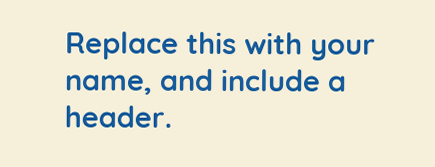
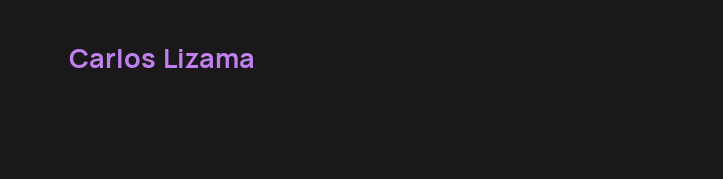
[65,31,376,61] [64,68,347,95] [64,105,172,128] Replace this with your name, and include a header. -> [69,49,256,68] Carlos Lizama

